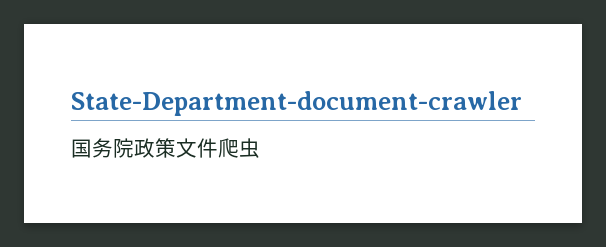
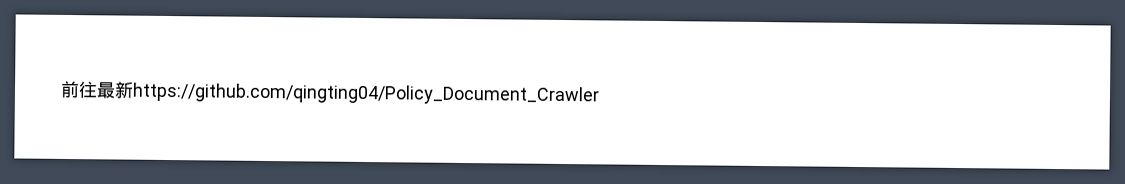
[71,91,522,116] [71,138,260,158] State-Department-document-crawler // 国务院政策文件爬虫 -> [60,80,600,106] 前往最新https://github.com/qingting04/Policy_Document_Crawler

